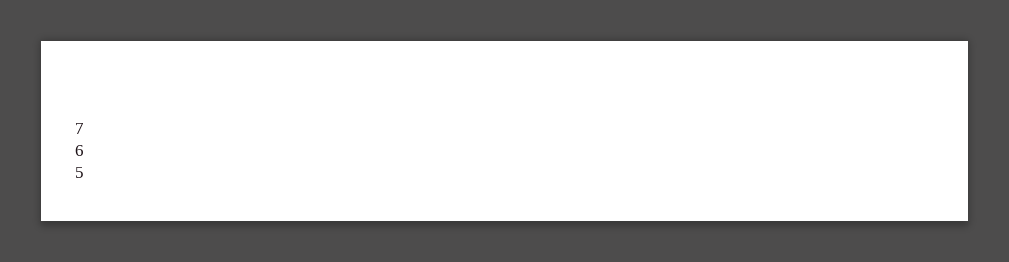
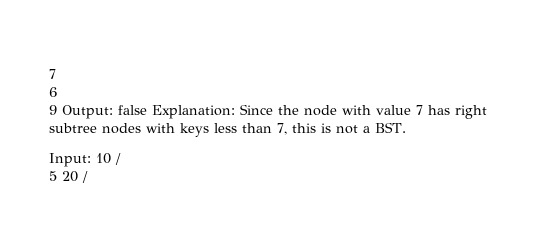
(84, 150) none -> [49,104,487,119] [49,122,406,137] [49,153,121,167] // 9 Output: false Explanation: Since the node with value 7 has right subtree nodes with keys less than 7, this is not a BST. // Input: 10 /
(84, 172) none -> [62,171,88,183] 20 /

